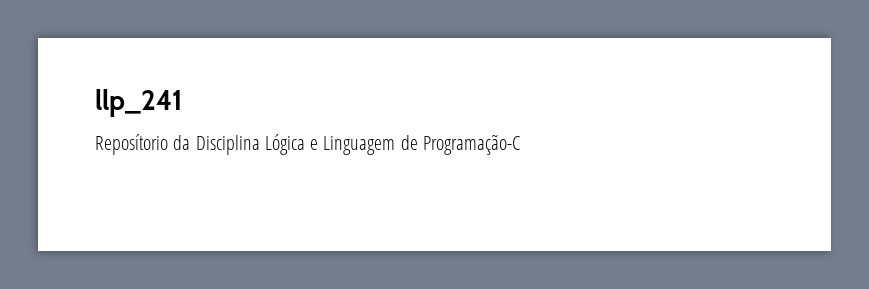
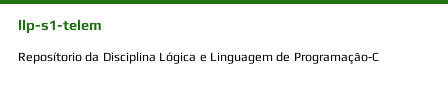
[95,89,182,117] llp_241 -> [18,19,102,34] llp-s1-telem

